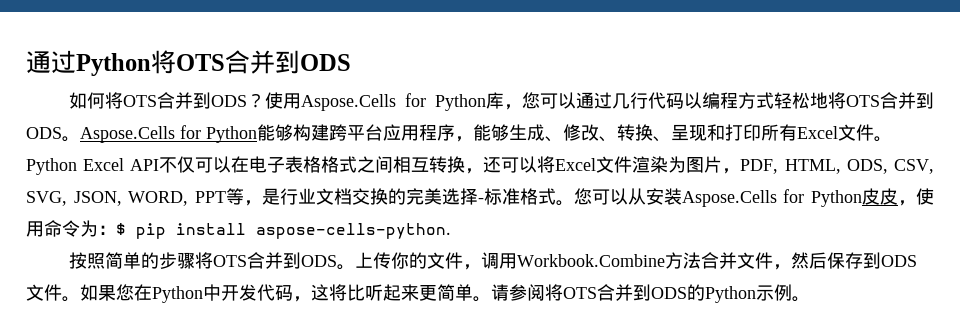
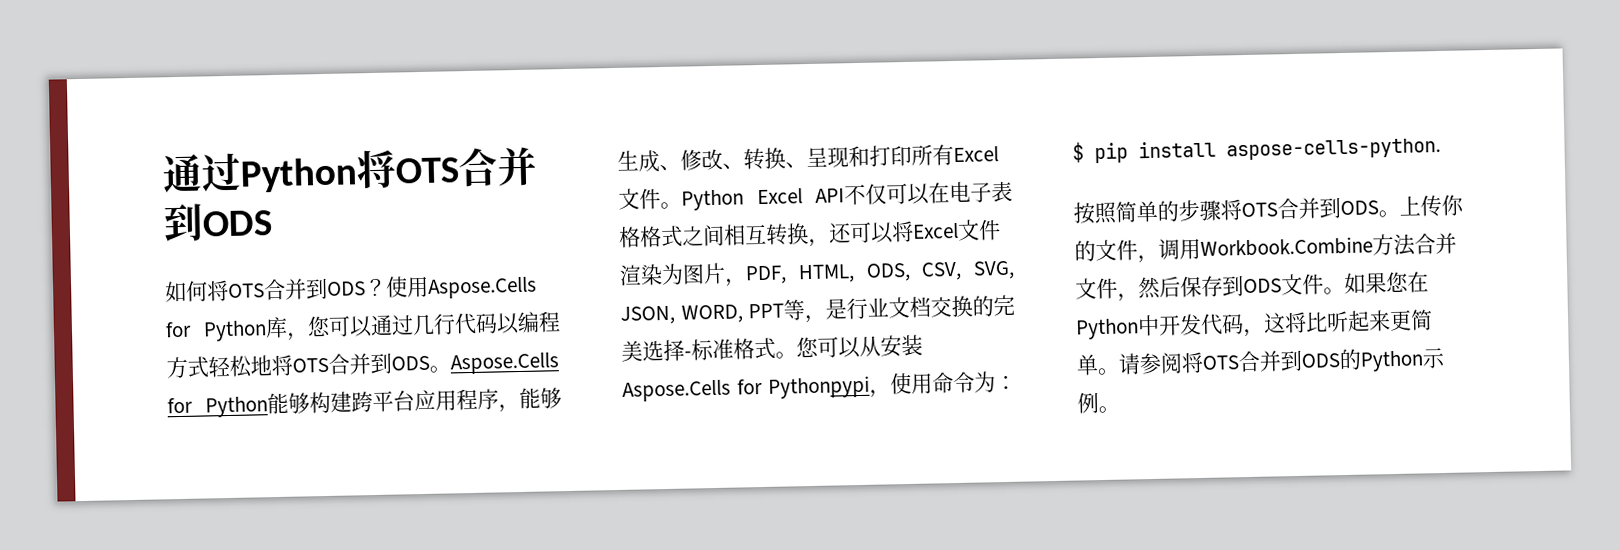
[811,188,898,207] Python皮皮 -> [768,375,870,399] Pythonpypi

